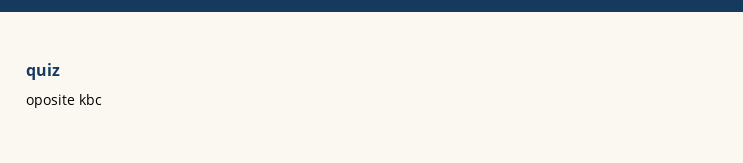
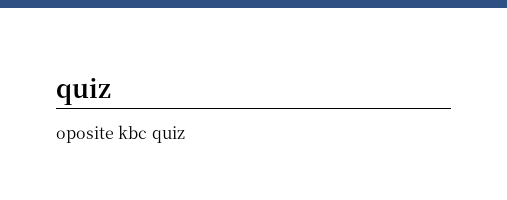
(102, 99) none -> [151,126,185,143] quiz

